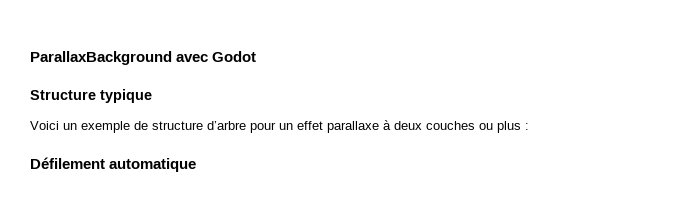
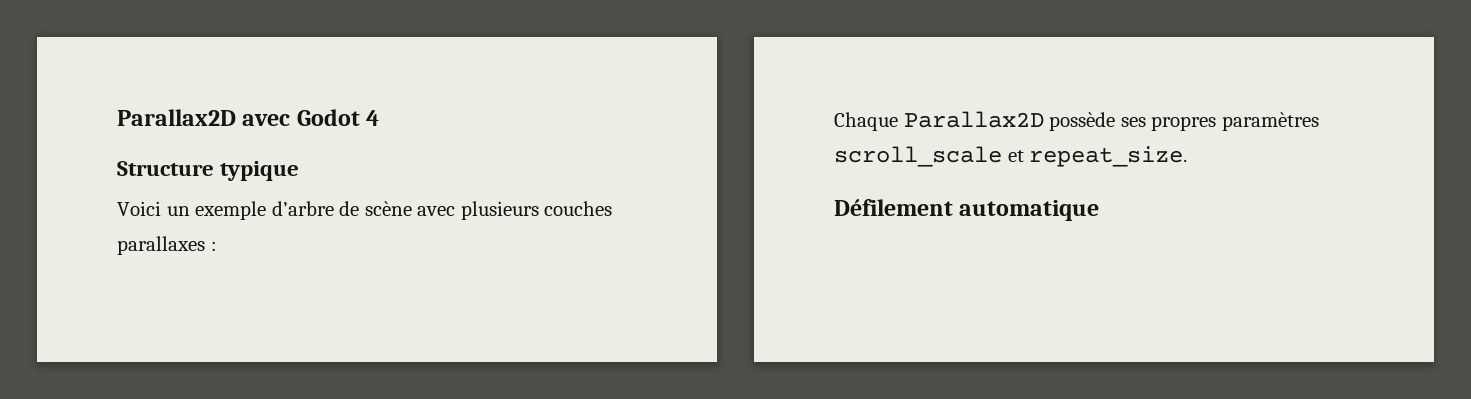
[30,51,172,65] ParallaxBackground -> [117,109,236,126] Parallax2D
(257, 56) none -> [366,110,380,126] 4
[134,120,529,133] de structure d’arbre pour un effet parallaxe à deux couches ou plus : -> [271,201,613,220] [117,236,217,255] [834,111,1319,131] [834,146,1188,167] d’arbre de scène avec plusieurs couches parallaxes : // Chaque Parallax2D possède ses propres paramètres scroll_scale et repeat_size.

